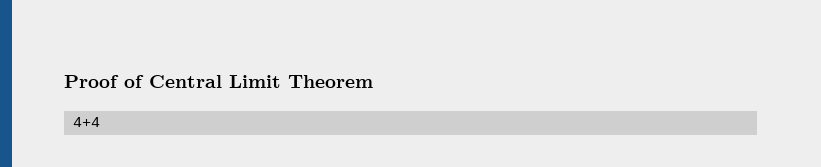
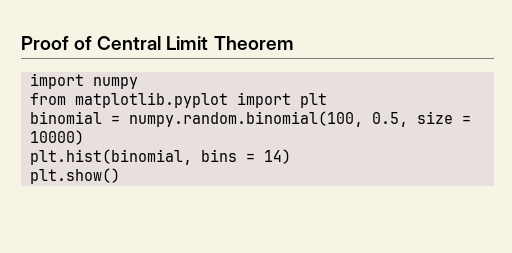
[72,117,100,127] 4+4 -> [30,73,138,89] [30,92,327,108] [30,111,471,127] [30,130,84,145] [30,149,291,165] [30,168,120,184] import numpy // from matplotlib.pyplot import plt // binomial = numpy.random.binomial(100, 0.5, size = 10000) // plt.hist(binomial, bins = 14) // plt.show()

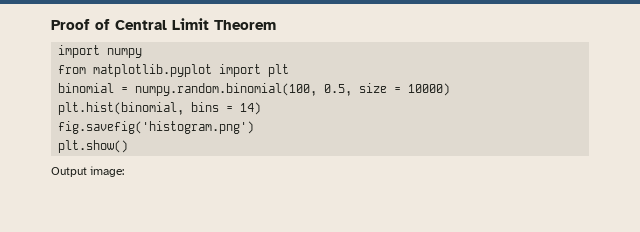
(291, 156) none -> [58,121,255,134] // fig.savefig('histogram.png')
(120, 176) none -> [51,166,125,177] // Output image:

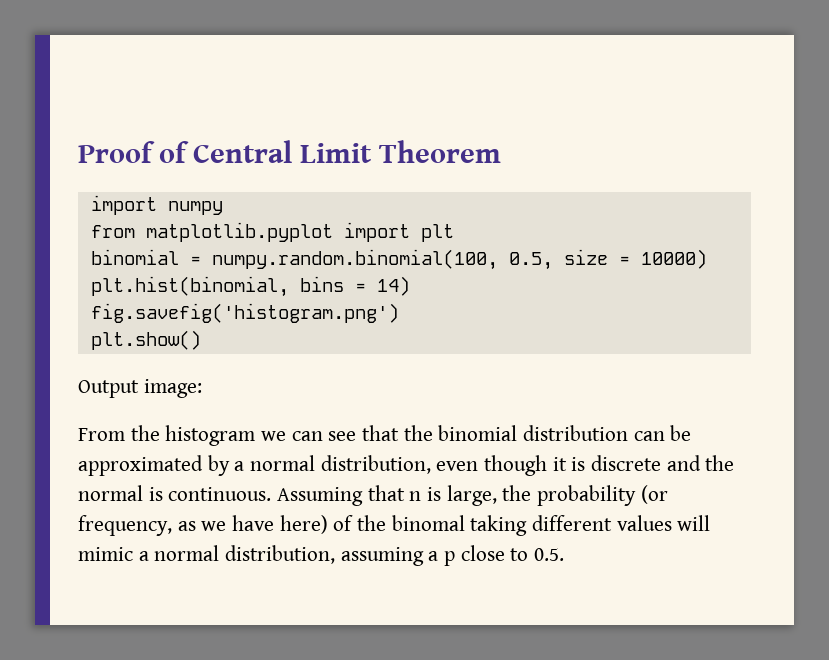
(125, 171) none -> [78,425,692,446] [78,455,735,476] [78,485,668,506] [78,515,711,536] [78,545,565,566] // From the histogram we can see that the binomial distribution can be approximated by a normal distribution, even though it is discrete and the normal is continuous. Assuming that n is large, the probability (or frequency, as we have here) of the binomal taking different values will mimic a normal distribution, assuming a p close to 0.5.

